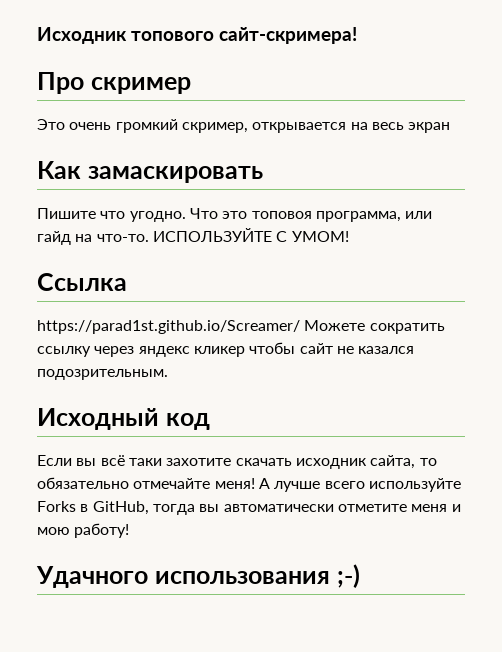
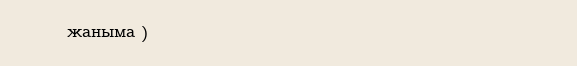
[37,27,357,44] [37,72,191,94] [37,119,451,133] [37,161,263,183] [37,208,433,222] [37,228,349,245] [37,273,127,291] [37,320,445,334] [37,342,415,357] [37,369,168,380] [37,408,210,430] [37,455,437,469] [37,477,461,492] [37,501,461,515] [37,523,130,538] [36,564,360,588] Исходник топового сайт-скримера! // Про скример // Это очень громкий скример, открывается на весь экран // Как замаскировать // Пишите что угодно. Что это топовоя программа, или гайд на что-то. ИСПОЛЬЗУЙТЕ С УМОМ! // Ссылка // https://parad1st.github.io/Screamer/ Можете сократить ссылку через яндекс кликер чтобы сайт не казался подозрительным. // Исходный код // Если вы всё таки захотите скачать исходник сайта, то обязательно отмечайте меня! А лучше всего используйте Forks в GitHub, тогда вы автоматически отметите меня и мою работу! // Удачного использования ;-) -> [67,26,148,43] жаныма )

